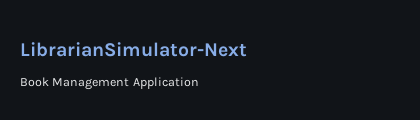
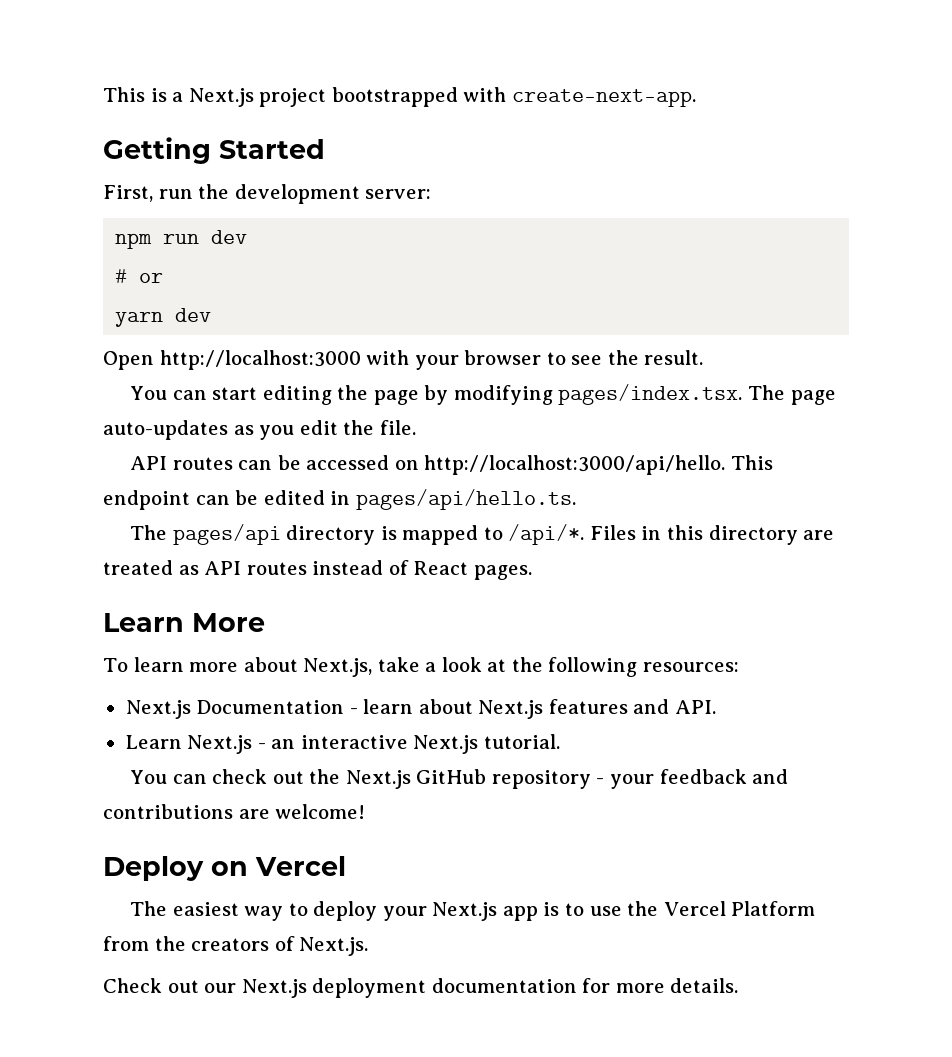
[20,42,247,57] [20,77,199,90] LibrarianSimulator-Next // Book Management Application -> [103,87,696,107] [103,137,325,164] [103,184,432,204] [115,230,248,249] [115,269,164,283] [115,308,212,327] [103,350,704,370] [130,384,836,405] [103,420,416,440] [130,455,773,475] [103,489,576,510] [130,524,835,545] [103,560,532,580] [103,613,265,632] [103,657,739,677] [125,699,716,719] [125,734,560,754] [130,769,789,789] [103,804,366,819] [103,856,346,881] [130,901,816,921] [103,936,369,956] [103,978,739,998] This is a Next.js project bootstrapped with create-next-app. // Getting Started // First, run the development server: // npm run dev // # or // yarn dev // Open http://localhost:3000 with your browser to see the result. // You can start editing the page by modifying pages/index.tsx. The page auto-updates as you edit the file. // API routes can be accessed on http://localhost:3000/api/hello. This endpoint can be edited in pages/api/hello.ts. // The pages/api directory is mapped to /api/*. Files in this directory are treated as API routes instead of React pages. // Learn More // To learn more about Next.js, take a look at the following resources: // Next.js Documentation - learn about Next.js features and API. // Learn Next.js - an interactive Next.js tutorial. // You can check out the Next.js GitHub repository - your feedback and contributions are welcome! // Deploy on Vercel // The easiest way to deploy your Next.js app is to use the Vercel Platform from the creators of Next.js. // Check out our Next.js deployment documentation for more details.

